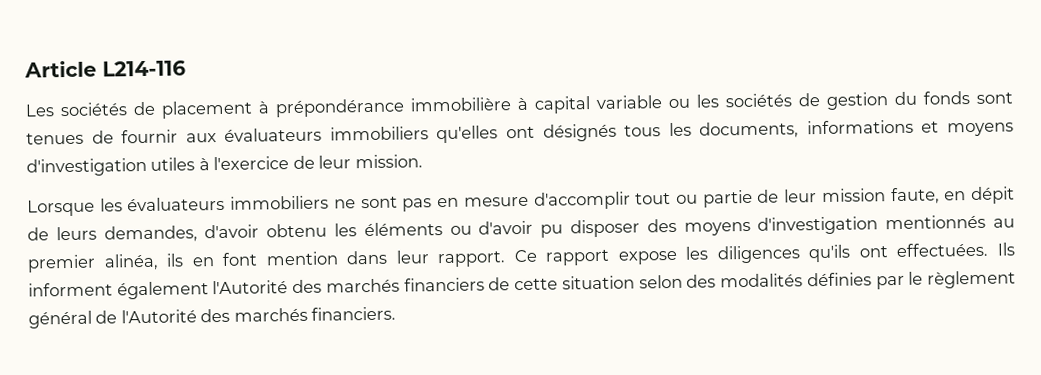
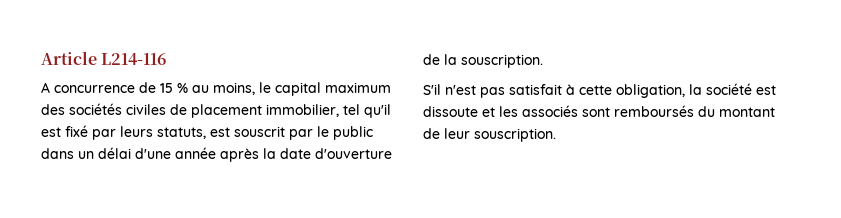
[25,91,1013,119] [26,119,1014,145] [26,154,423,177] [27,186,1015,217] [27,214,1015,243] [27,242,1015,273] [28,270,1017,300] [28,306,397,329] Les sociétés de placement à prépondérance immobilière à capital variable ou les sociétés de gestion du fonds sont tenues de fournir aux évaluateurs immobiliers qu'elles ont désignés tous les documents, informations et moyens d'investigation utiles à l'exercice de leur mission. // Lorsque les évaluateurs immobiliers ne sont pas en mesure d'accomplir tout ou partie de leur mission faute, en dépit de leurs demandes, d'avoir obtenu les éléments ou d'avoir pu disposer des moyens d'investigation mentionnés au premier alinéa, ils en font mention dans leur rapport. Ce rapport expose les diligences qu'ils ont effectuées. Ils informent également l'Autorité des marchés financiers de cette situation selon des modalités définies par le règlement général de l'Autorité des marchés financiers. -> [41,82,391,96] [41,103,391,118] [41,125,373,140] [41,147,392,162] [423,54,543,68] [423,83,776,98] [423,105,775,117] [423,128,556,142] A concurrence de 15 % au moins, le capital maximum des sociétés civiles de placement immobilier, tel qu'il est fixé par leurs statuts, est souscrit par le public dans un délai d'une année après la date d'ouverture de la souscription. // S'il n'est pas satisfait à cette obligation, la société est dissoute et les associés sont remboursés du montant de leur souscription.

